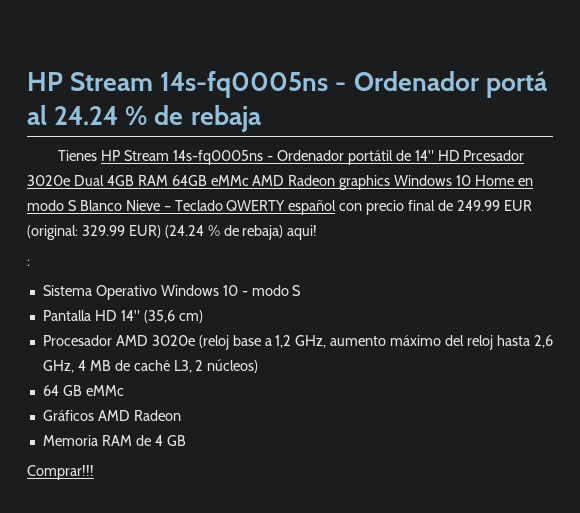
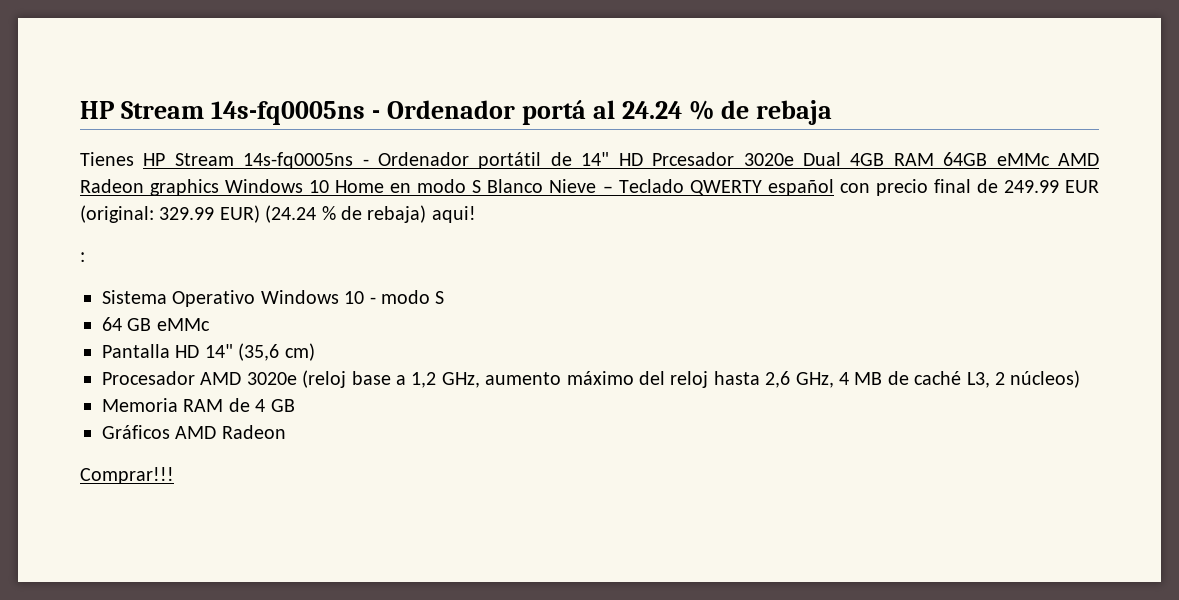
(302, 290) none -> [102,317,210,331] // 64 GB eMMc
[42,385,124,396] [42,410,181,421] // 64 GB eMMc // Gráficos AMD Radeon -> (1081, 379) none
(186, 440) none -> [102,425,286,439] // Gráficos AMD Radeon

